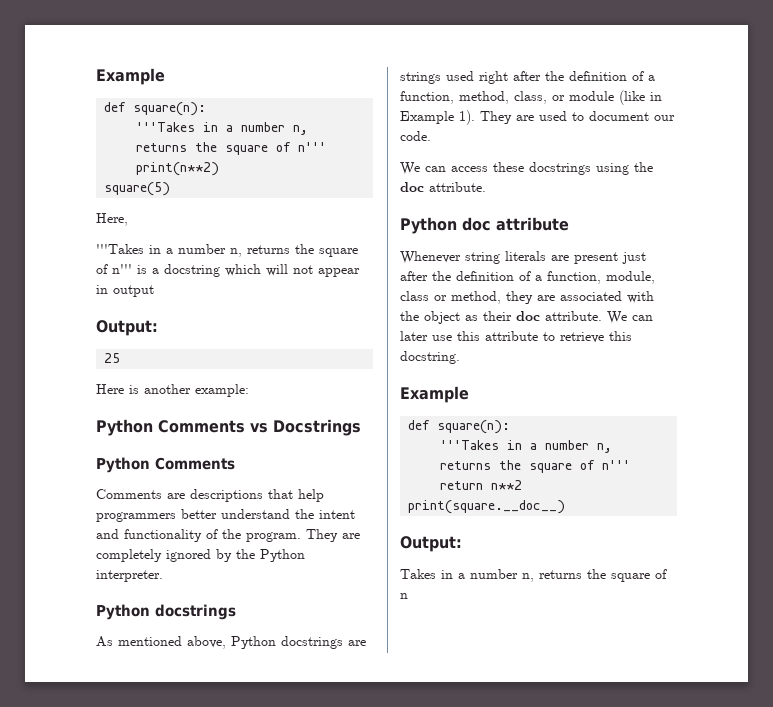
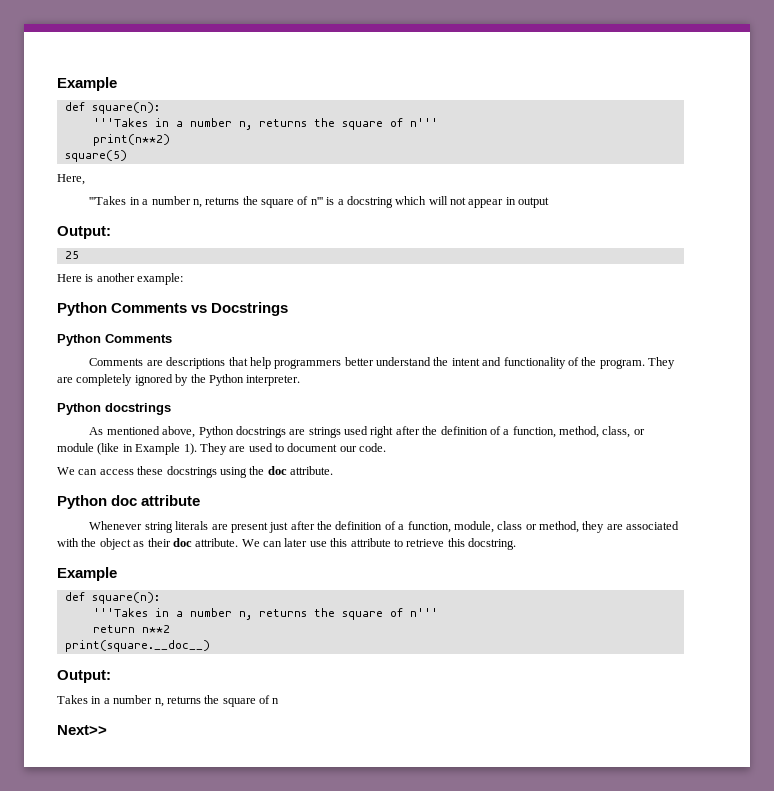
(408, 596) none -> [57,725,107,735] // Next>>

